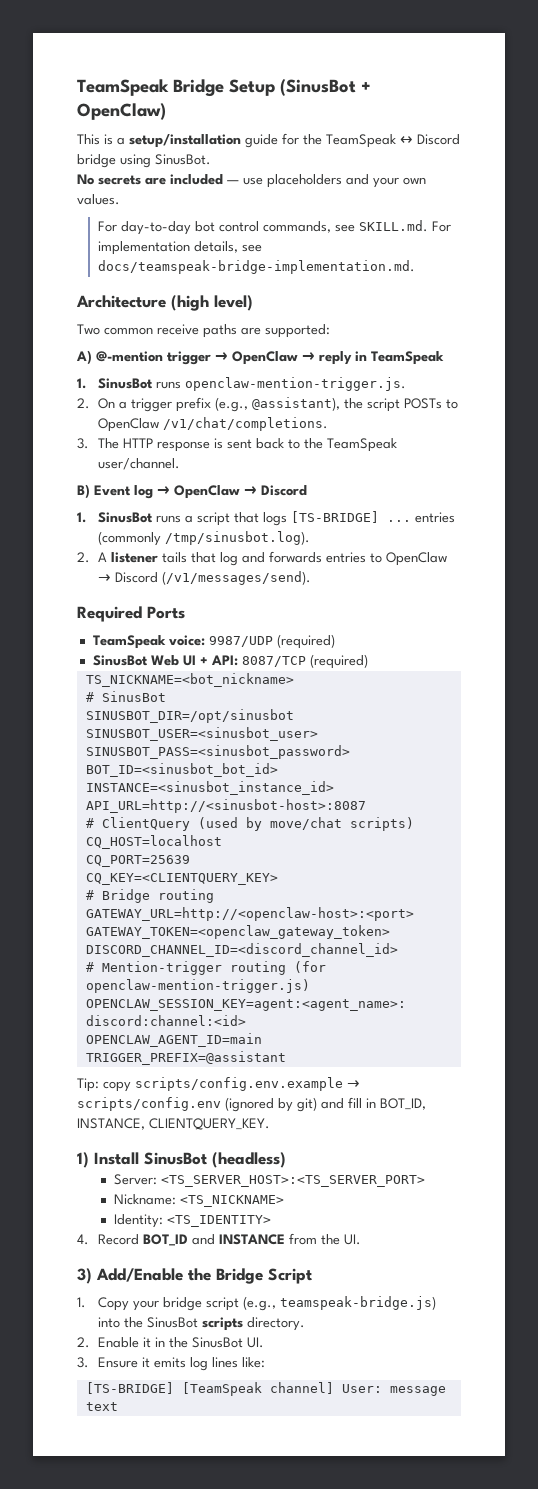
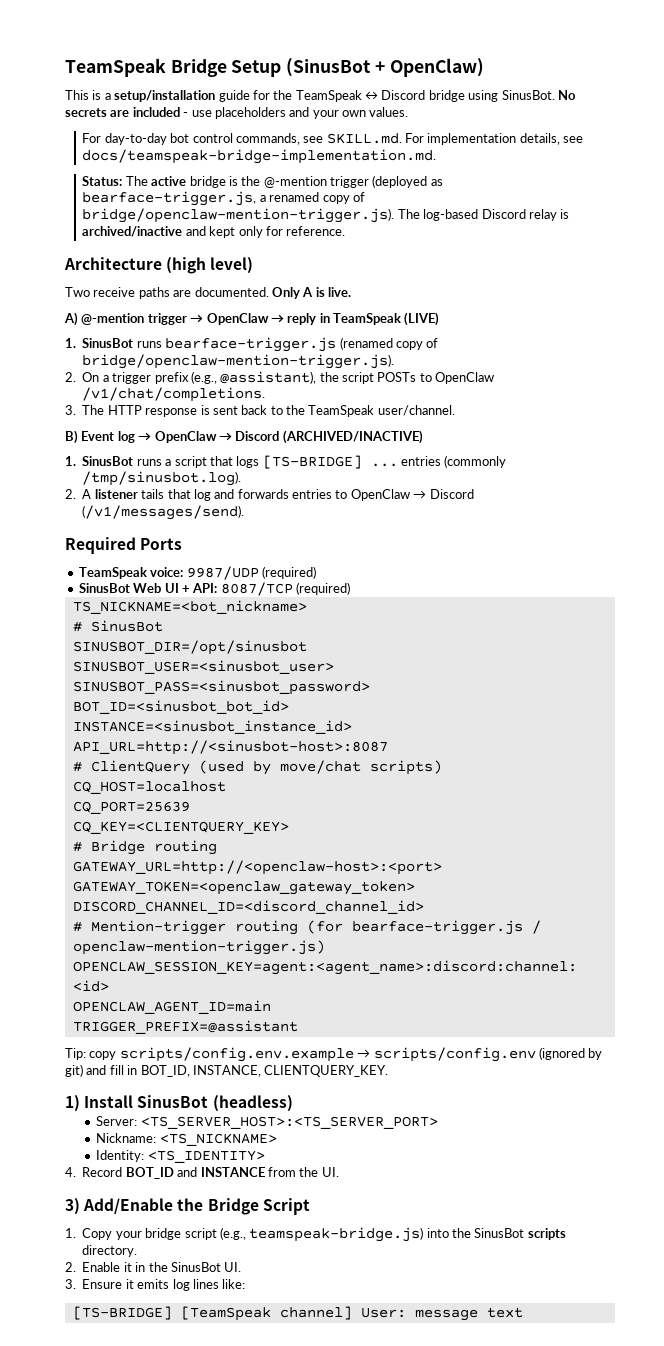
(211, 159) // -> (555, 95) none
[227,180,239,184] — -> [183,112,189,117] -
(416, 267) none -> [82,175,443,188] [82,191,365,206] [82,208,570,223] [82,226,346,238] // Status: The active bridge is the @-mention trigger (deployed as bearface-trigger.js, a renamed copy of bridge/openclaw-mention-trigger.js). The log-based Discord relay is archived/inactive and kept only for reference.
[104,327,153,335] common -> (90, 292) none
[265,324,330,338] supported: -> [194,287,351,299] documented. Only A is live.
[77,377,407,391] // 1. SinusBot runs openclaw-mention-trigger.js. -> [404,312,440,326] [65,337,439,352] [82,354,395,369] (LIVE) // 1. SinusBot runs bearface-trigger.js (renamed copy of bridge/openclaw-mention-trigger.js).
(307, 490) none -> [282,430,423,444] (ARCHIVED/INACTIVE)
(326, 967) none -> [351,920,541,935] bearface-trigger.js /

